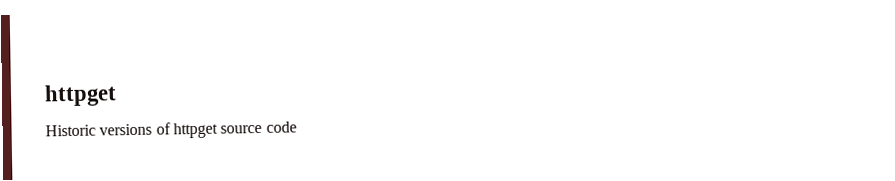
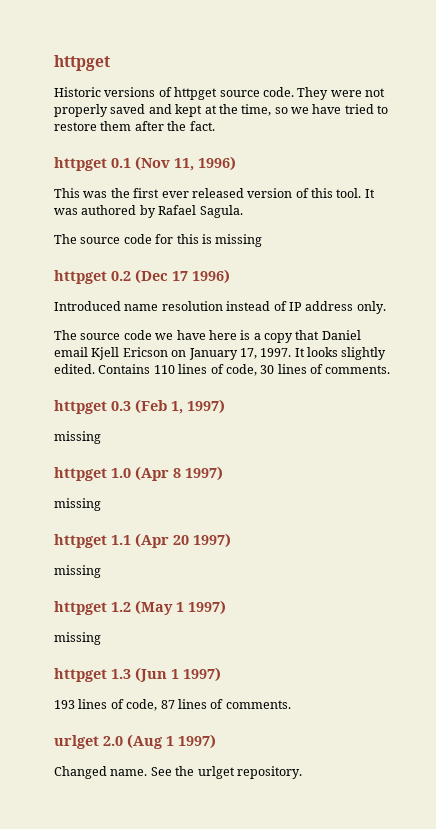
[265,121,297,133] code -> [262,87,385,100] [54,104,389,117] [54,121,215,131] [54,156,236,171] [54,188,375,198] [54,205,243,218] [54,234,263,247] [54,269,230,284] [54,301,386,314] [54,330,361,343] [54,347,387,360] [54,364,391,376] [54,399,225,414] [54,431,101,444] [54,466,223,481] [54,498,101,511] [54,533,231,548] [54,565,101,578] [54,600,226,615] [54,632,101,645] [54,667,221,682] [54,699,291,711] [54,734,216,749] [54,766,302,779] code. They were not properly saved and kept at the time, so we have tried to restore them after the fact. // httpget 0.1 (Nov 11, 1996) // This was the first ever released version of this tool. It was authored by Rafael Sagula. // The source code for this is missing // httpget 0.2 (Dec 17 1996) // Introduced name resolution instead of IP address only. // The source code we have here is a copy that Daniel email Kjell Ericson on January 17, 1997. It looks slightly edited. Contains 110 lines of code, 30 lines of comments. // httpget 0.3 (Feb 1, 1997) // missing // httpget 1.0 (Apr 8 1997) // missing // httpget 1.1 (Apr 20 1997) // missing // httpget 1.2 (May 1 1997) // missing // httpget 1.3 (Jun 1 1997) // 193 lines of code, 87 lines of comments. // urlget 2.0 (Aug 1 1997) // Changed name. See the urlget repository.

